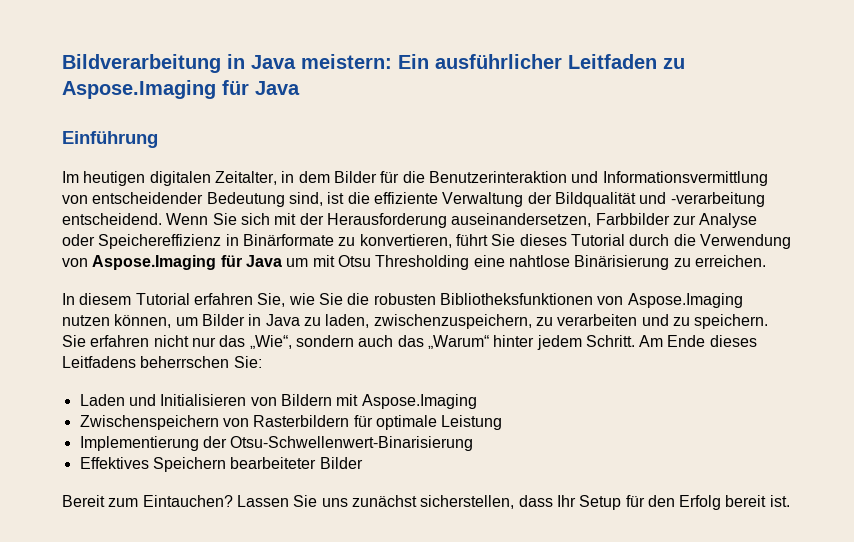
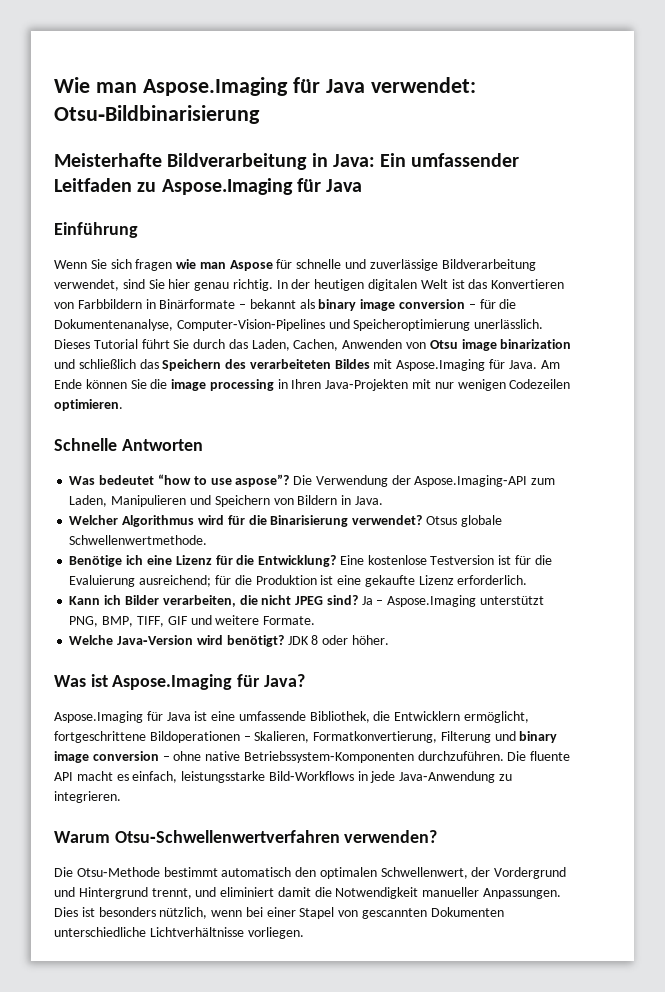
[62,54,562,73] Bildverarbeitung in Java meistern: Ein ausführlicher -> [54,77,476,96] [54,105,260,124] [54,153,520,170] Wie man Aspose.Imaging für Java verwendet: Otsu‑Bildbinarisierung // Meisterhafte Bildverarbeitung in Java: Ein umfassender
[62,171,768,186] [62,192,765,207] [62,213,758,228] [62,234,791,249] [62,255,766,270] [62,293,743,308] [62,314,769,329] [62,335,757,350] [62,356,262,368] [79,394,477,409] [79,415,503,430] [79,436,474,451] [79,457,363,472] [62,495,790,510] Im heutigen digitalen Zeitalter, in dem Bilder für die Benutzerinteraktion und Informationsvermittlung von entscheidender Bedeutung sind, ist die effiziente Verwaltung der Bildqualität und -verarbeitung entscheidend. Wenn Sie sich mit der Herausforderung auseinandersetzen, Farbbilder zur Analyse oder Speichereffizienz in Binärformate zu konvertieren, führt Sie dieses Tutorial durch die Verwendung von Aspose.Imaging für Java um mit Otsu Thresholding eine nahtlose Binärisierung zu erreichen. // In diesem Tutorial erfahren Sie, wie Sie die robusten Bibliotheksfunktionen von Aspose.Imaging nutzen können, um Bilder in Java zu laden, zwischenzuspeichern, zu verarbeiten und zu speichern. Sie erfahren nicht nur das „Wie“, sondern auch das „Warum“ hinter jedem Schritt. Am Ende dieses Leitfadens beherrschen Sie: // Laden und Initialisieren von Bildern mit Aspose.Imaging // Zwischenspeichern von Rasterbildern für optimale Leistung // Implementierung der Otsu-Schwellenwert-Binarisierung // Effektives Speichern bearbeiteter Bilder // Bereit zum Eintauchen? Lassen Sie uns zunächst sicherstellen, dass Ihr Setup für den Erfolg bereit ist. -> [54,259,536,271] [54,279,565,291] [54,299,517,311] [54,319,544,331] [54,339,572,351] [54,359,560,371] [54,379,571,391] [54,399,123,411] [54,438,203,451] [69,474,556,487] [69,495,383,507] [69,515,502,527] [69,535,208,545] [69,555,552,567] [69,575,528,587] [69,595,544,607] [69,615,316,627] [69,635,389,647] [54,674,305,690] [54,711,530,723] [54,731,558,743] [54,751,571,763] [54,771,513,783] [54,791,121,803] [54,830,438,843] [54,867,567,879] [54,887,562,899] [54,907,504,919] [54,927,304,939] Wenn Sie sich fragen wie man Aspose für schnelle und zuverlässige Bildverarbeitung verwendet, sind Sie hier genau richtig. In der heutigen digitalen Welt ist das Konvertieren von Farbbildern in Binärformate – bekannt als binary image conversion – für die Dokumentenanalyse, Computer‑Vision‑Pipelines und Speicheroptimierung unerlässlich. Dieses Tutorial führt Sie durch das Laden, Cachen, Anwenden von Otsu image binarization und schließlich das Speichern des verarbeiteten Bildes mit Aspose.Imaging für Java. Am Ende können Sie die image processing in Ihren Java‑Projekten mit nur wenigen Codezeilen optimieren. // Schnelle Antworten // Was bedeutet “how to use aspose”? Die Verwendung der Aspose.Imaging‑API zum Laden, Manipulieren und Speichern von Bildern in Java. // Welcher Algorithmus wird für die Binarisierung verwendet? Otsus globale Schwellenwertmethode. // Benötige ich eine Lizenz für die Entwicklung? Eine kostenlose Testversion ist für die Evaluierung ausreichend; für die Produktion ist eine gekaufte Lizenz erforderlich. // Kann ich Bilder verarbeiten, die nicht JPEG sind? Ja – Aspose.Imaging unterstützt PNG, BMP, TIFF, GIF und weitere Formate. // Welche Java‑Version wird benötigt? JDK 8 oder höher. // Was ist Aspose.Imaging für Java? // Aspose.Imaging für Java ist eine umfassende Bibliothek, die Entwicklern ermöglicht, fortgeschrittene Bildoperationen – Skalieren, Formatkonvertierung, Filterung und binary image conversion – ohne native Betriebssystem‑Komponenten durchzuführen. Die fluente API macht es einfach, leistungsstarke Bild‑Workflows in jede Java‑Anwendung zu integrieren. // Warum Otsu‑Schwellenwertverfahren verwenden? // Die Otsu‑Methode bestimmt automatisch den optimalen Schwellenwert, der Vordergrund und Hintergrund trennt, und eliminiert damit die Notwendigkeit manueller Anpassungen. Dies ist besonders nützlich, wenn bei einer Stapel von gescannten Dokumenten unterschiedliche Lichtverhältnisse vorliegen.

